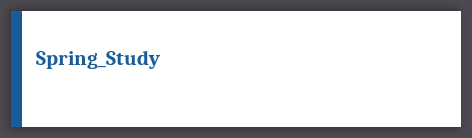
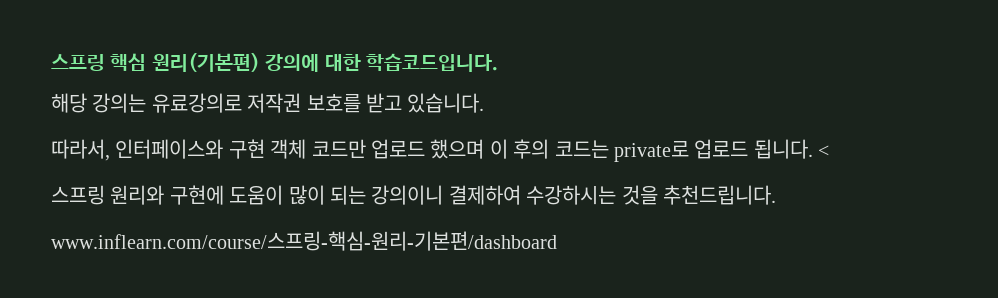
[36,50,160,69] Spring_Study -> [51,53,498,72] [51,93,485,113] [51,139,830,162] [51,185,776,205] [51,231,557,251] 스프링 핵심 원리(기본편) 강의에 대한 학습코드입니다. // 해당 강의는 유료강의로 저작권 보호를 받고 있습니다. // 따라서, 인터페이스와 구현 객체 코드만 업로드 했으며 이 후의 코드는 private로 업로드 됩니다. < // 스프링 원리와 구현에 도움이 많이 되는 강의이니 결제하여 수강하시는 것을 추천드립니다. // www.inflearn.com/course/스프링-핵심-원리-기본편/dashboard

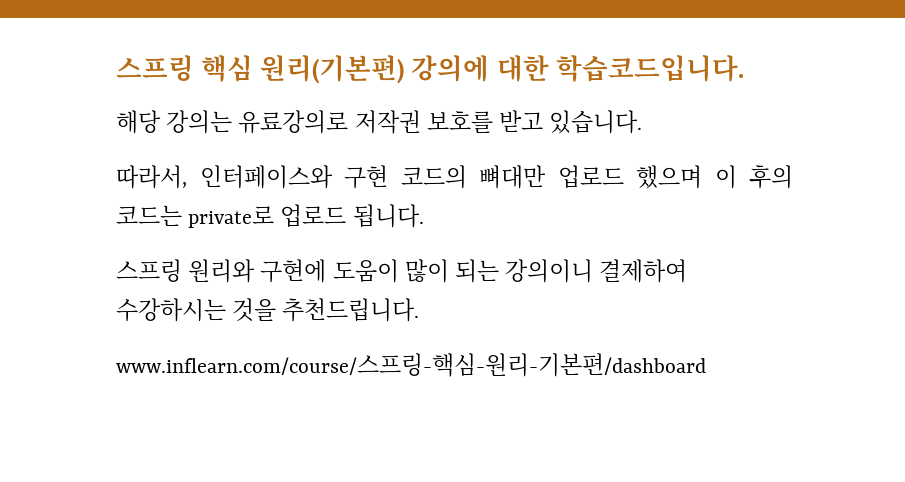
[270,139,366,159] 객체 코드만 -> [400,165,546,189] 코드의 뼈대만
[818,145,830,157] < -> (424, 216) none

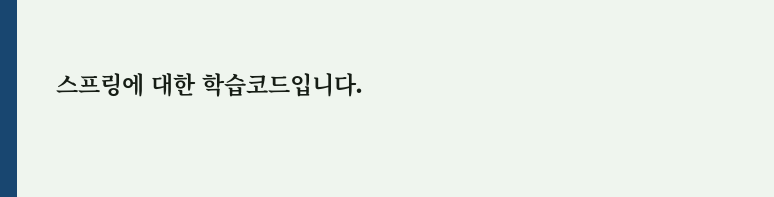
[116,55,744,84] [116,110,643,134] [116,165,793,189] [116,204,424,228] [116,259,688,283] [116,298,420,322] [116,353,706,377] 스프링 핵심 원리(기본편) 강의에 대한 학습코드입니다. // 해당 강의는 유료강의로 저작권 보호를 받고 있습니다. // 따라서, 인터페이스와 구현 코드의 뼈대만 업로드 했으며 이 후의 코드는 private로 업로드 됩니다. // 스프링 원리와 구현에 도움이 많이 되는 강의이니 결제하여 수강하시는 것을 추천드립니다. // www.inflearn.com/course/스프링-핵심-원리-기본편/dashboard -> [56,73,362,97] 스프링에 대한 학습코드입니다.

